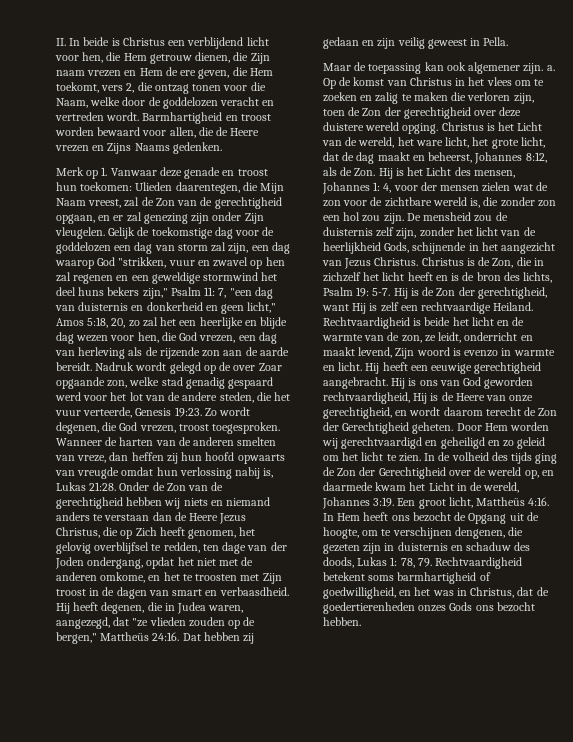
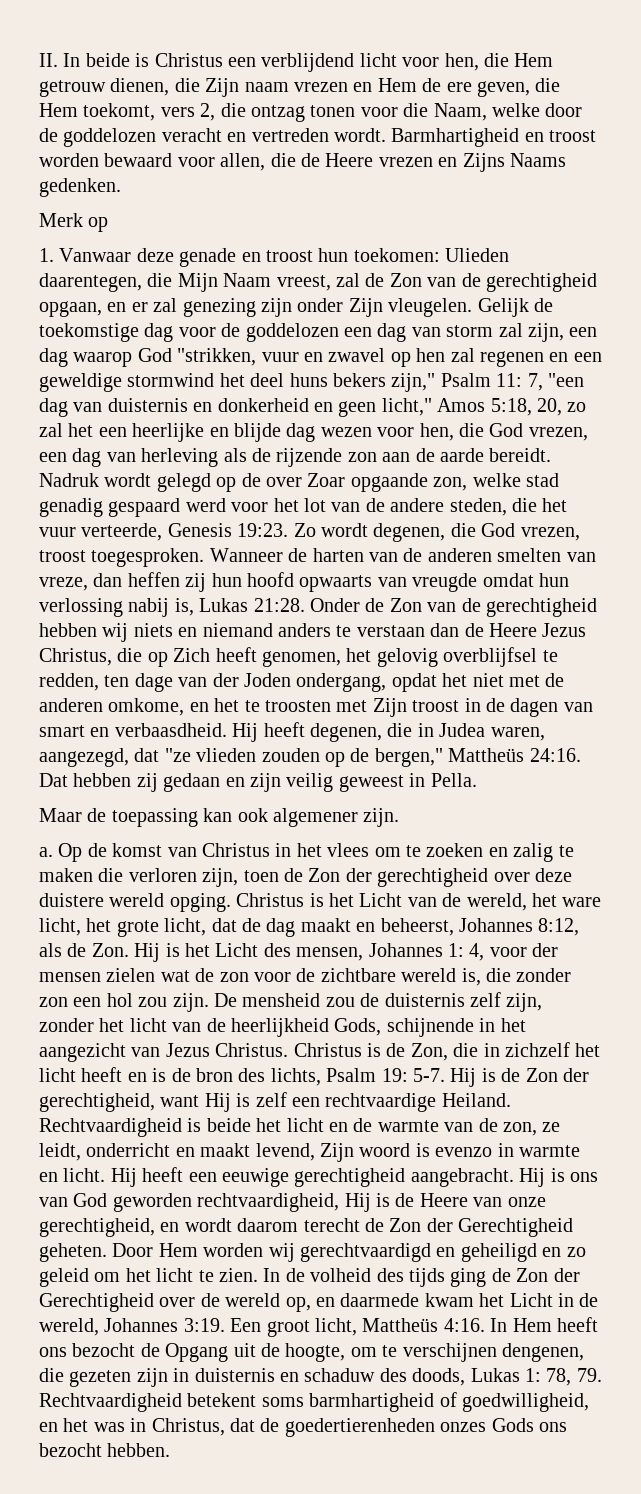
(99, 174) none -> (109, 224) //
(544, 68) none -> (400, 817) //

